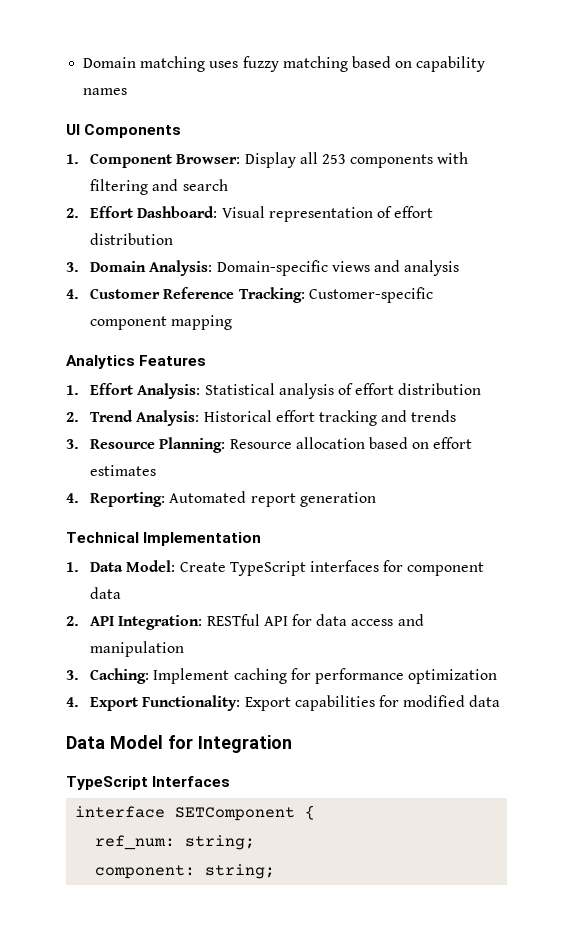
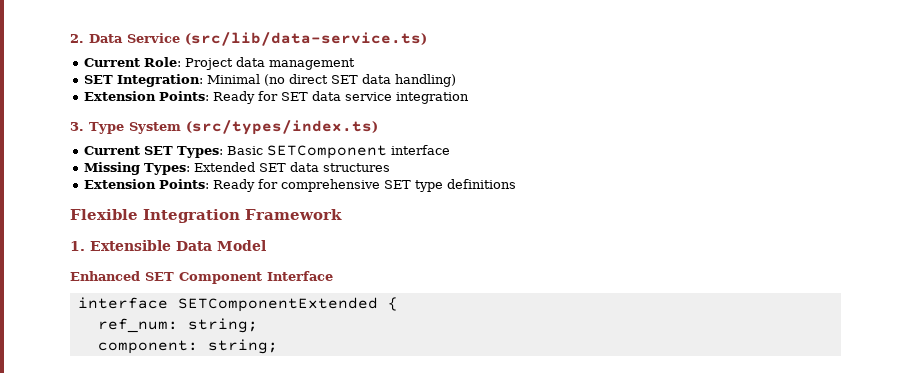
[83,56,486,72] [83,88,128,95] [66,124,182,138] [66,152,469,168] [90,179,228,195] [66,206,434,222] [90,233,174,245] [66,260,460,276] [66,287,433,303] [90,315,233,330] [66,355,207,369] [66,383,482,399] [66,410,457,426] [66,437,473,453] [90,465,157,476] [66,491,376,507] [66,532,262,546] [66,560,485,576] [90,587,122,599] [66,614,424,630] [90,641,185,657] [66,668,498,684] [66,695,501,711] [66,735,292,753] [66,776,231,790] [75,806,296,821] Domain matching uses fuzzy matching based on capability names // UI Components // 1. Component Browser: Display all 253 components with filtering and search // 2. Effort Dashboard: Visual representation of effort distribution // 3. Domain Analysis: Domain-specific views and analysis // 4. Customer Reference Tracking: Customer-specific component mapping // Analytics Features // 1. Effort Analysis: Statistical analysis of effort distribution // 2. Trend Analysis: Historical effort tracking and trends // 3. Resource Planning: Resource allocation based on effort estimates // 4. Reporting: Automated report generation // Technical Implementation // 1. Data Model: Create TypeScript interfaces for component data // 2. API Integration: RESTful API for data access and manipulation // 3. Caching: Implement caching for performance optimization // 4. Export Functionality: Export capabilities for modified data // Data Model for Integration // TypeScript Interfaces // interface SETComponent -> [70,32,427,46] [84,57,356,70] [84,74,457,87] [84,91,470,104] [70,120,378,135] [84,145,451,159] [84,162,391,175] [84,179,517,192] [70,209,342,223] [70,240,266,251] [70,271,333,284] [77,297,378,312] 2. Data Service (src/lib/data-service.ts) // Current Role: Project data management // SET Integration: Minimal (no direct SET data handling) // Extension Points: Ready for SET data service integration // 3. Type System (src/types/index.ts) // Current SET Types: Basic SETComponent interface // Missing Types: Extended SET data structures // Extension Points: Ready for comprehensive SET type definitions // Flexible Integration Framework // 1. Extensible Data Model // Enhanced SET Component Interface // interface SETComponentExtended

